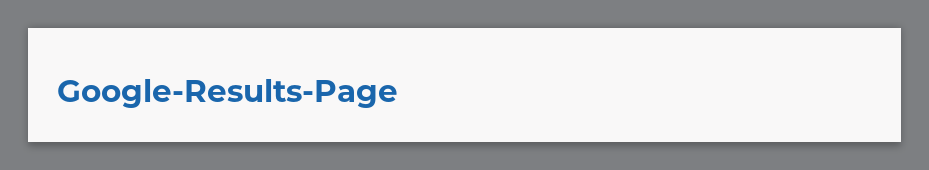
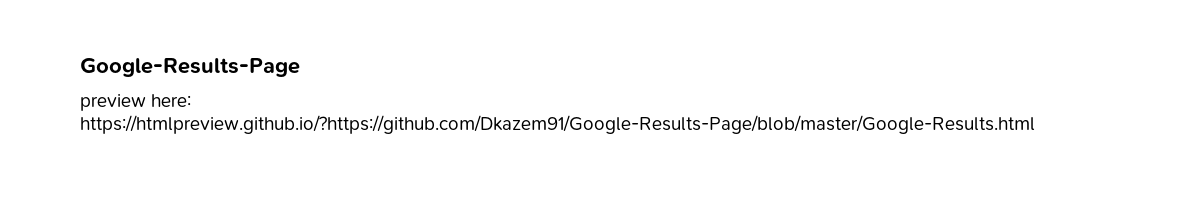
(398, 93) none -> [80,94,192,111] [80,115,1035,134] // preview here: https://htmlpreview.github.io/?https://github.com/Dkazem91/Google-Results-Page/blob/master/Google-Results.html

